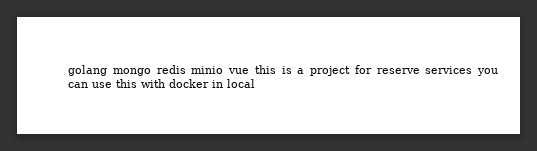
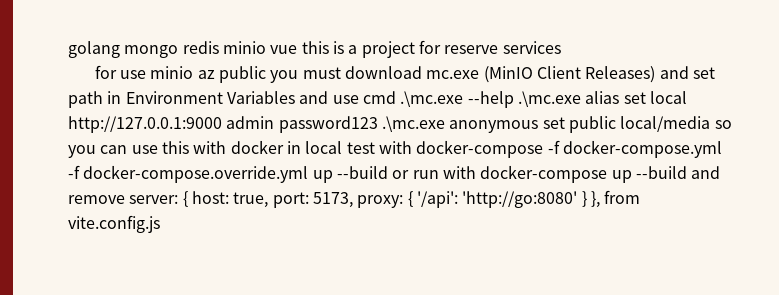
(473, 70) none -> [94,65,715,83] [68,91,687,108] [68,116,732,133] // for use minio az public you must download mc.exe (MinIO Client Releases) and set path in Environment Variables and use cmd .\mc.exe --help .\mc.exe alias set local http://127.0.0.1:9000 admin password123 .\mc.exe anonymous set public local/media so
(255, 83) none -> [346,140,722,158] [68,165,721,183] [68,190,641,208] [68,215,160,233] test with docker-compose -f docker-compose.yml -f docker-compose.override.yml up --build or run with docker-compose up --build and remove server: { host: true, port: 5173, proxy: { '/api': 'http://go:8080' } }, from vite.config.js

